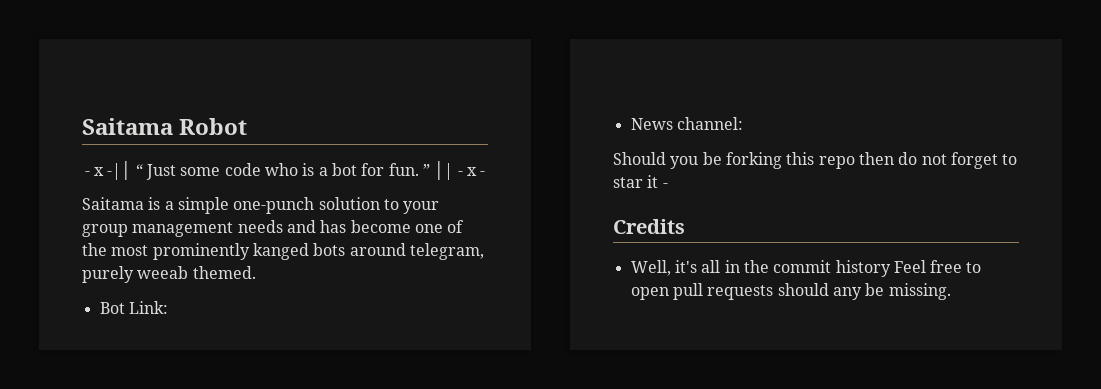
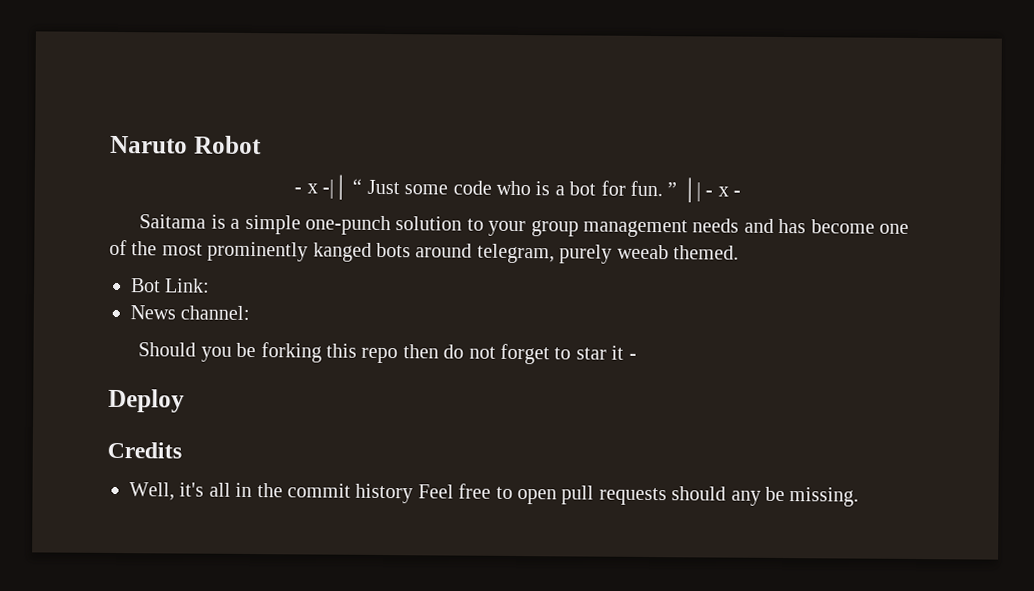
[82,118,173,135] Saitama -> [110,135,188,154] Naruto
(668, 185) none -> [108,388,185,413] // Deploy

